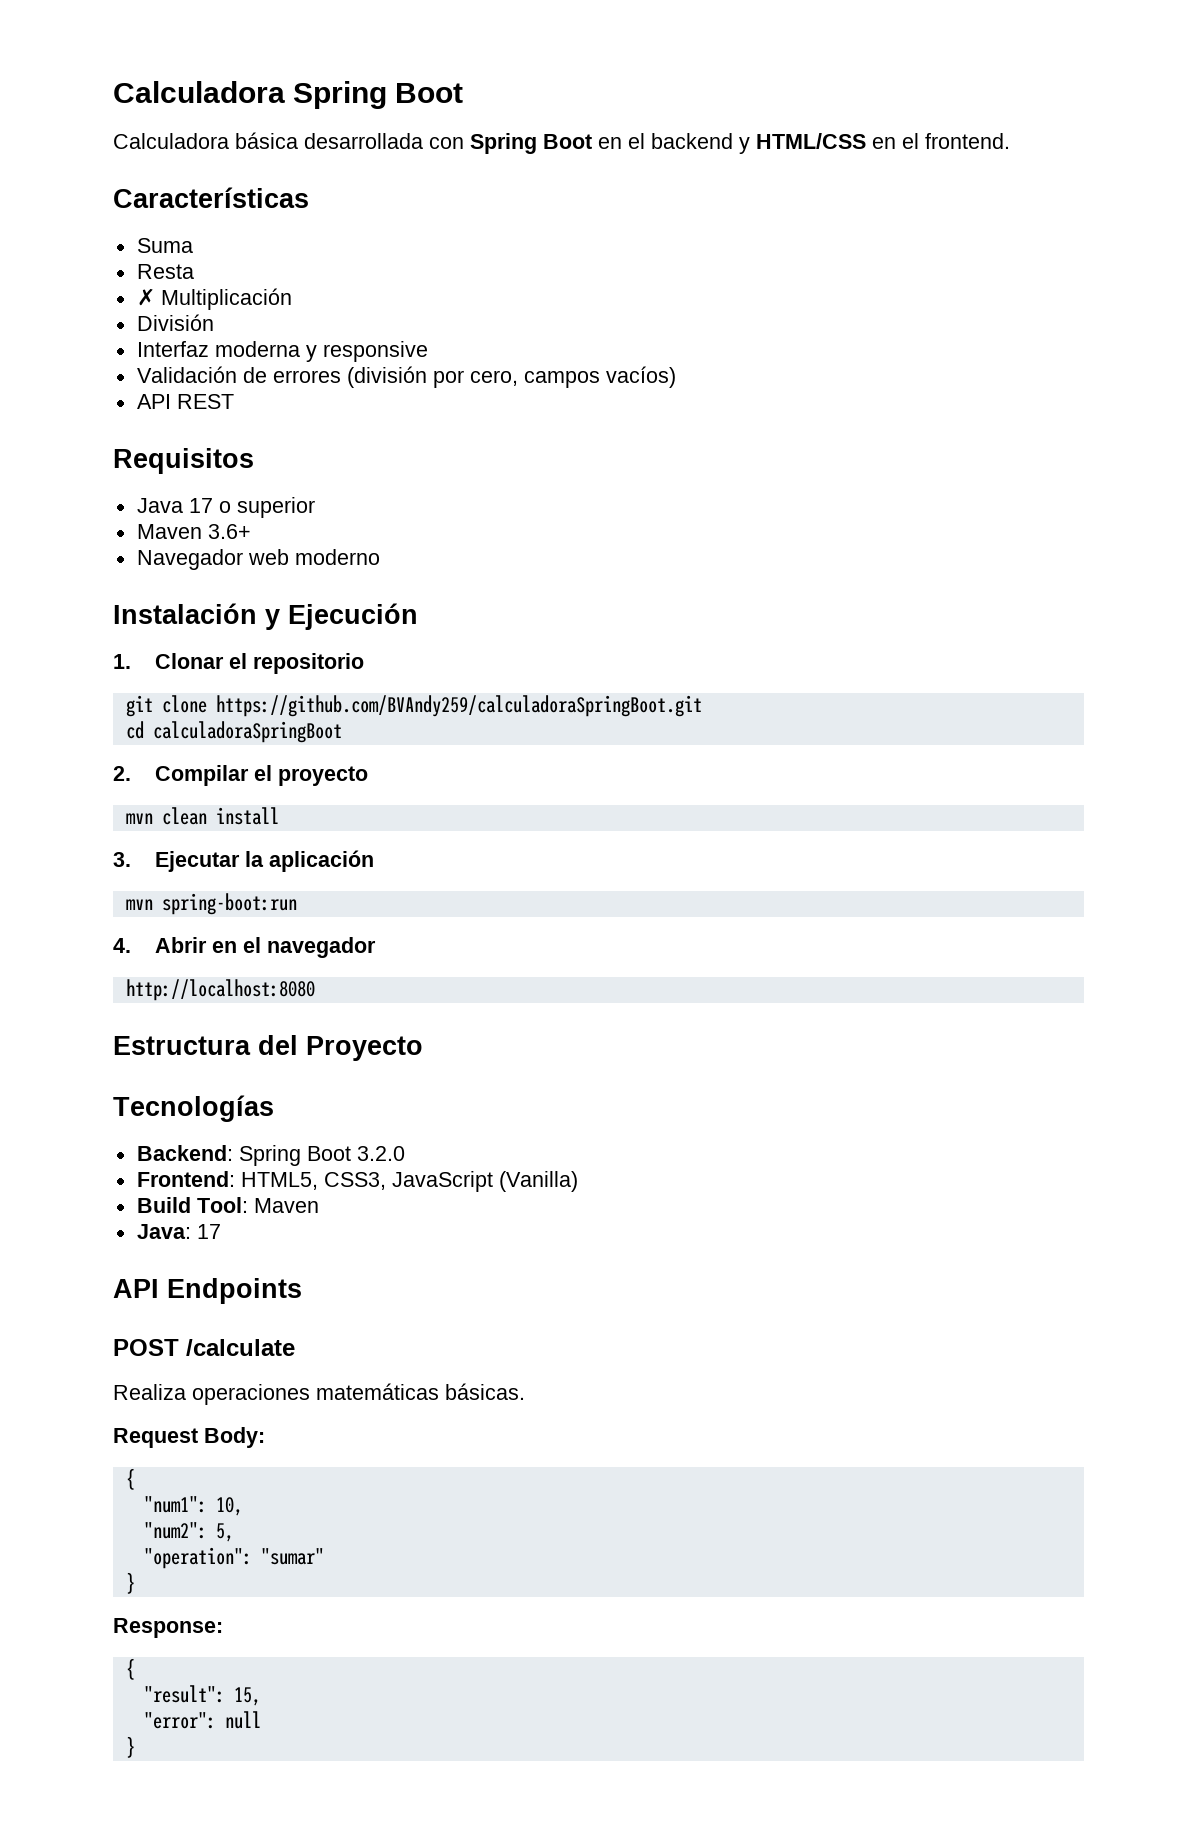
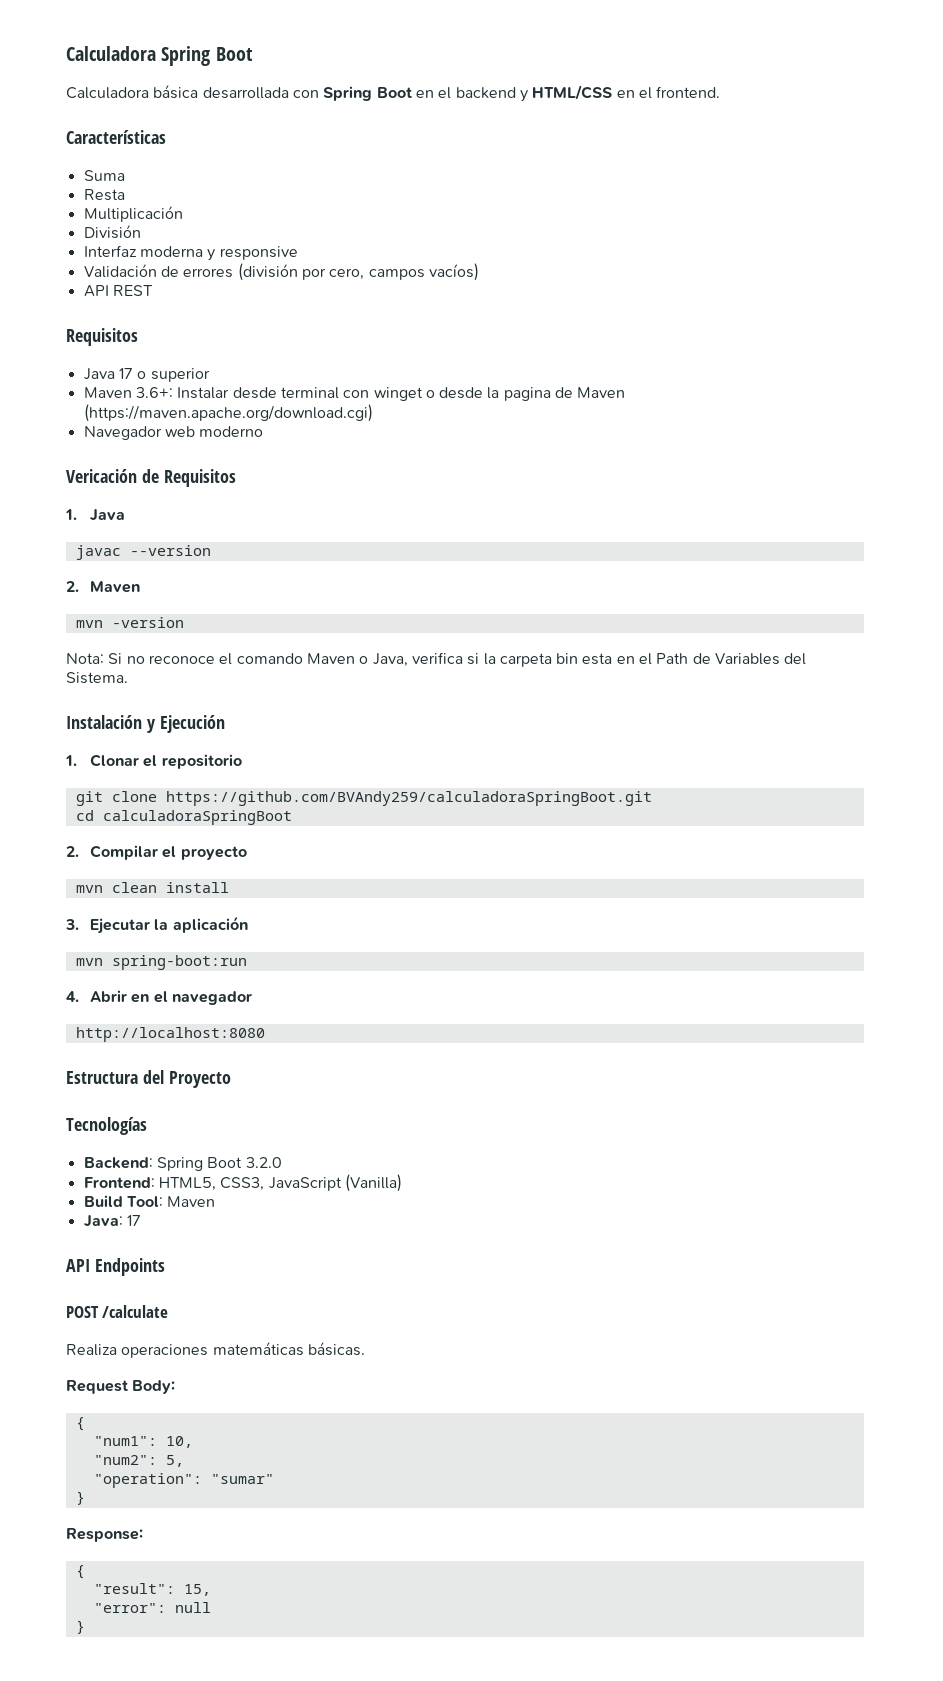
[136,288,155,306] ✗ -> (125, 195) none
[207,524,251,539] [136,549,380,570] 3.6+ // Navegador web moderno -> [135,387,626,401] [83,404,373,422] [83,426,264,440] [66,469,236,487] [65,509,126,521] [75,545,211,560] [66,581,141,593] [75,617,184,628] [66,652,807,667] [66,672,128,684] 3.6+: Instalar desde terminal con winget o desde la pagina de Maven (https://maven.apache.org/download.cgi) // Navegador web moderno // Vericación de Requisitos // 1. Java // javac --version // 2. Maven // mvn -version // Nota: Si no reconoce el comando Maven o Java, verifica si la carpeta bin esta en el Path de Variables del Sistema.

